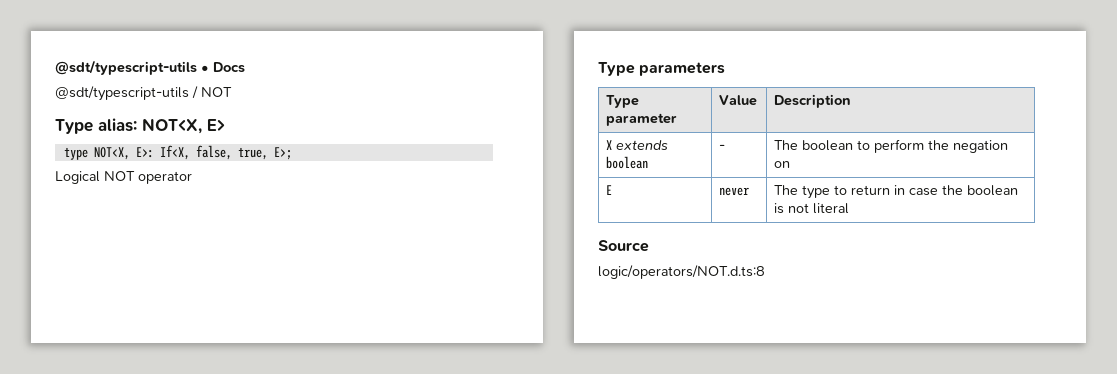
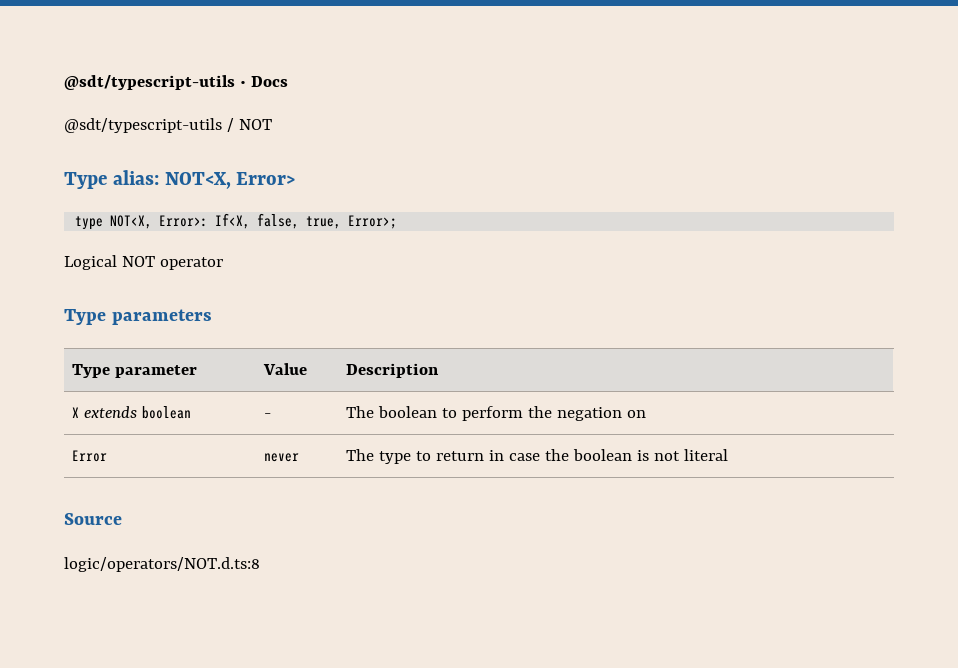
[207,119,225,131] E> -> [236,172,296,185] Error>
[135,147,154,158] E>: -> [159,215,209,227] Error>:
[273,147,292,160] E>; -> [348,215,398,229] Error>;
[605,185,612,195] E -> [72,450,108,462] Error

